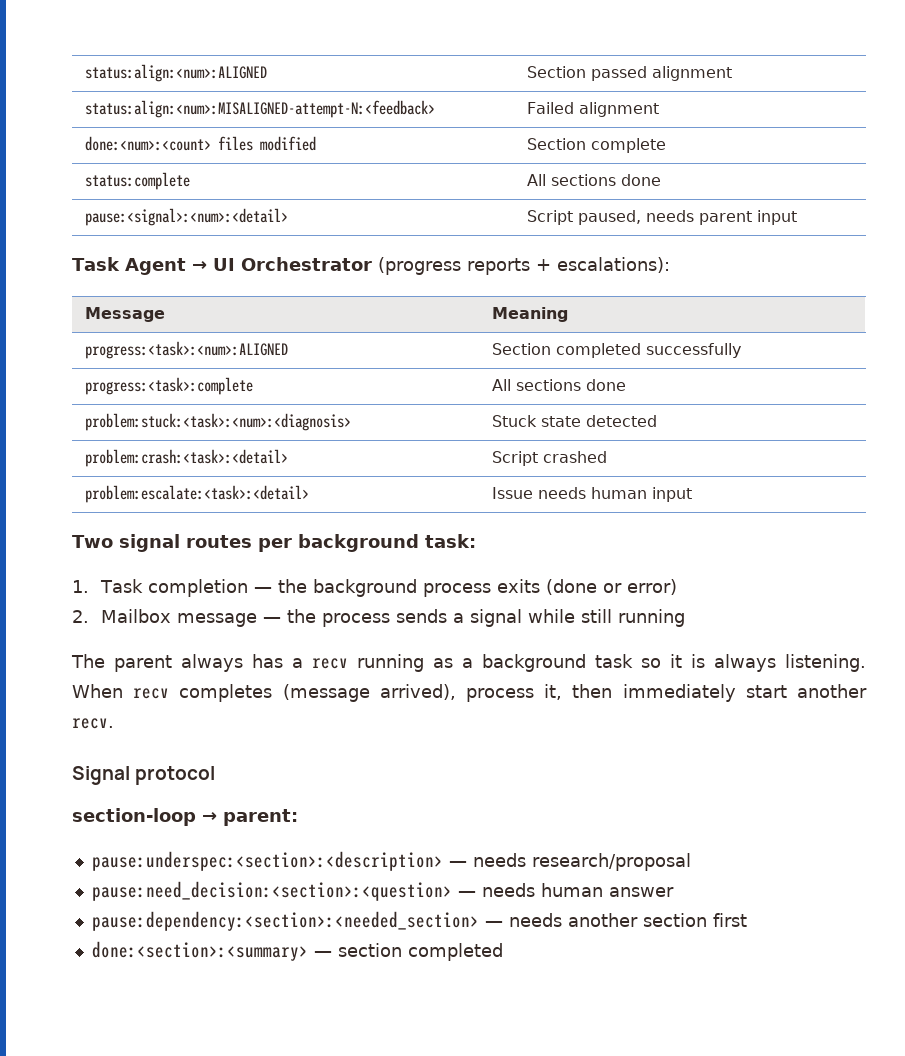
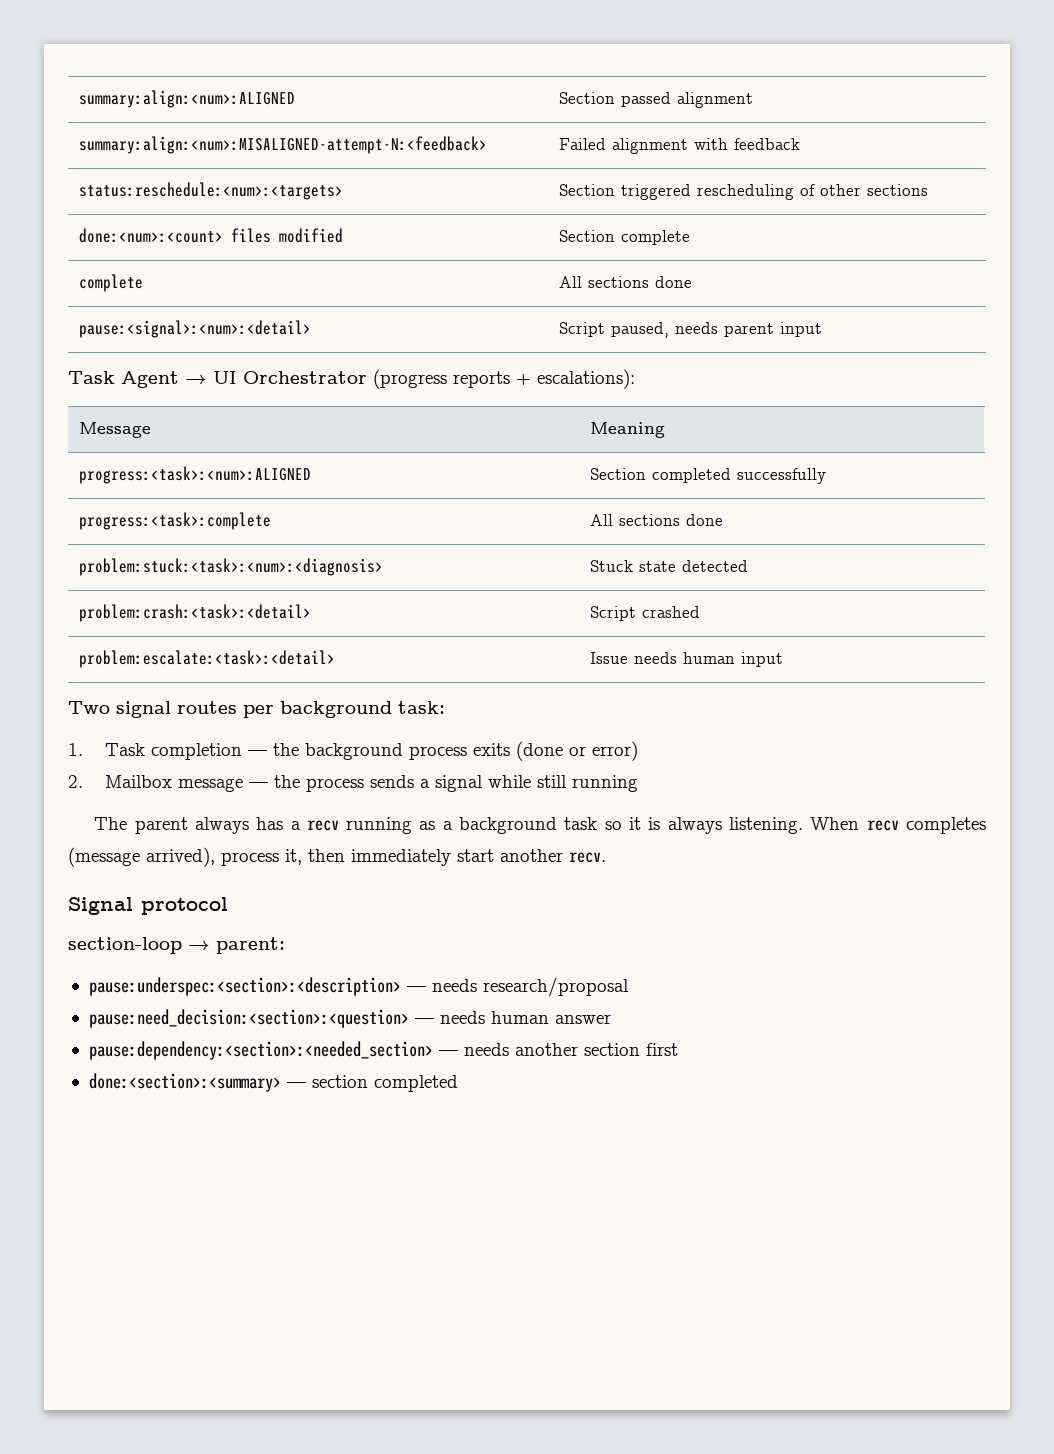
[84,64,267,82] status:align:<num>:ALIGNED -> [78,90,295,108] summary:align:<num>:ALIGNED
[84,100,435,118] status:align:<num>:MISALIGNED-attempt-N:<feedback> -> [78,136,487,154] summary:align:<num>:MISALIGNED-attempt-N:<feedback>
(659, 109) none -> [693,138,800,150] [78,182,343,200] [558,184,928,200] with feedback // status:reschedule:<num>:<targets> | Section triggered rescheduling of other sections
[84,172,190,190] status:complete -> [78,274,143,292] complete

